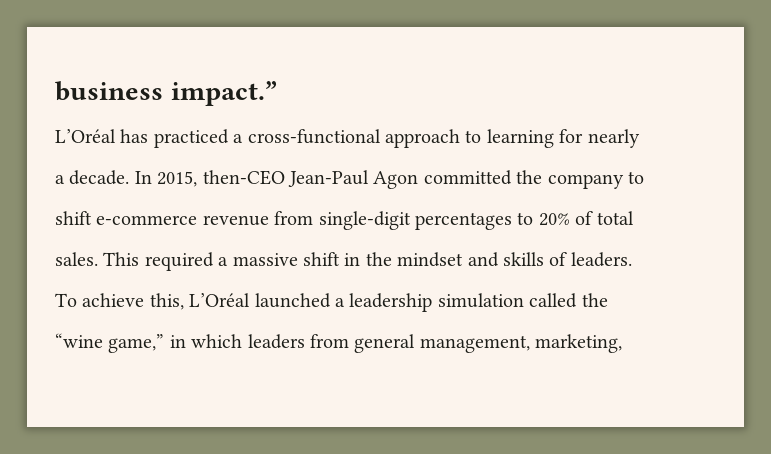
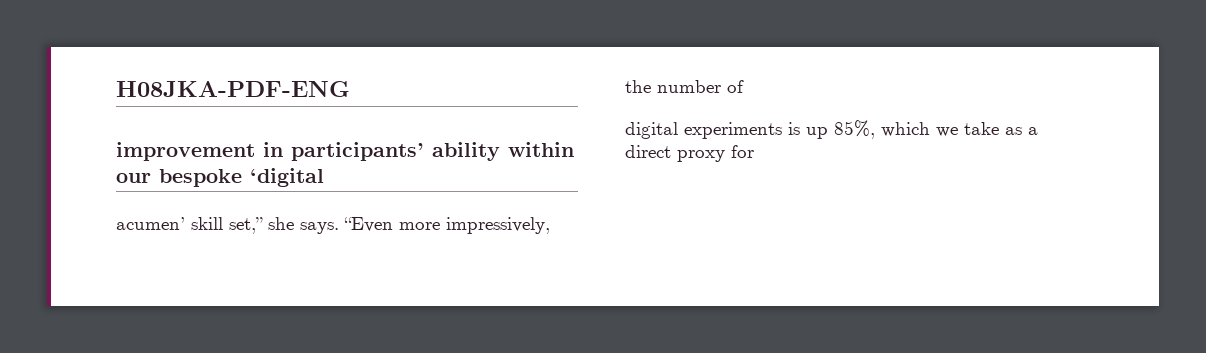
[55,81,277,106] [55,129,640,148] [55,170,644,189] [55,211,634,230] [55,252,632,271] [55,293,608,312] [55,333,623,353] business impact.” // L’Oréal has practiced a cross-functional approach to learning for nearly // a decade. In 2015, then-CEO Jean-Paul Agon committed the company to // shift e-commerce revenue from single-digit percentages to 20% of total // sales. This required a massive shift in the mindset and skills of leaders. // To achieve this, L’Oréal launched a leadership simulation called the // “wine game,” in which leaders from general management, marketing, -> [116,81,350,97] [116,142,574,161] [116,168,324,187] [116,217,550,234] [625,80,744,93] [625,120,1038,139] [625,145,754,162] H08JKA-PDF-ENG // improvement in participants’ ability within our bespoke ‘digital // acumen’ skill set,” she says. “Even more impressively, the number of // digital experiments is up 85%, which we take as a direct proxy for

